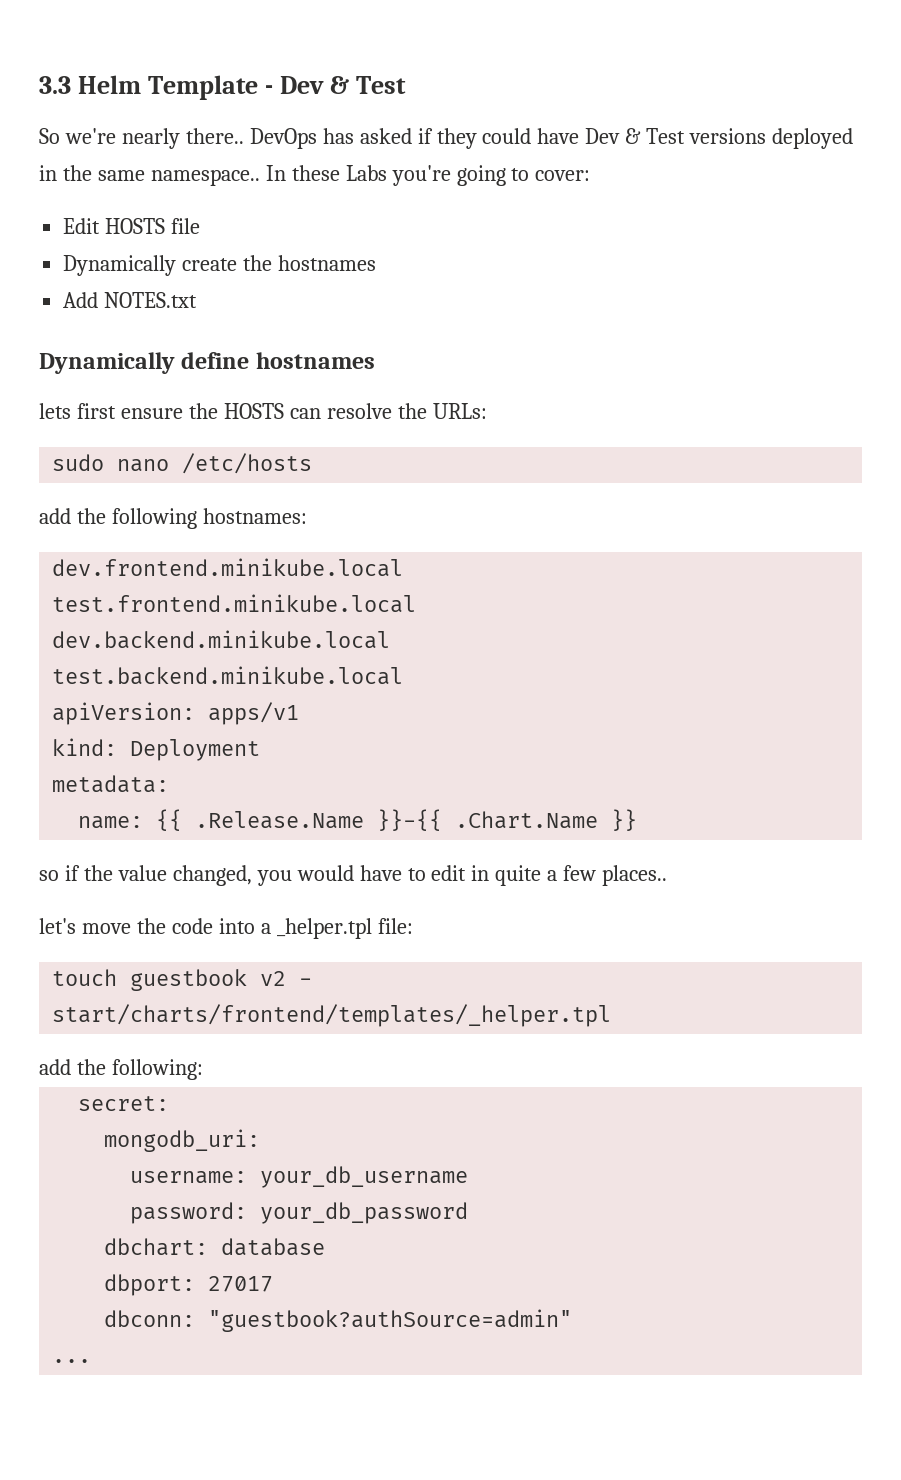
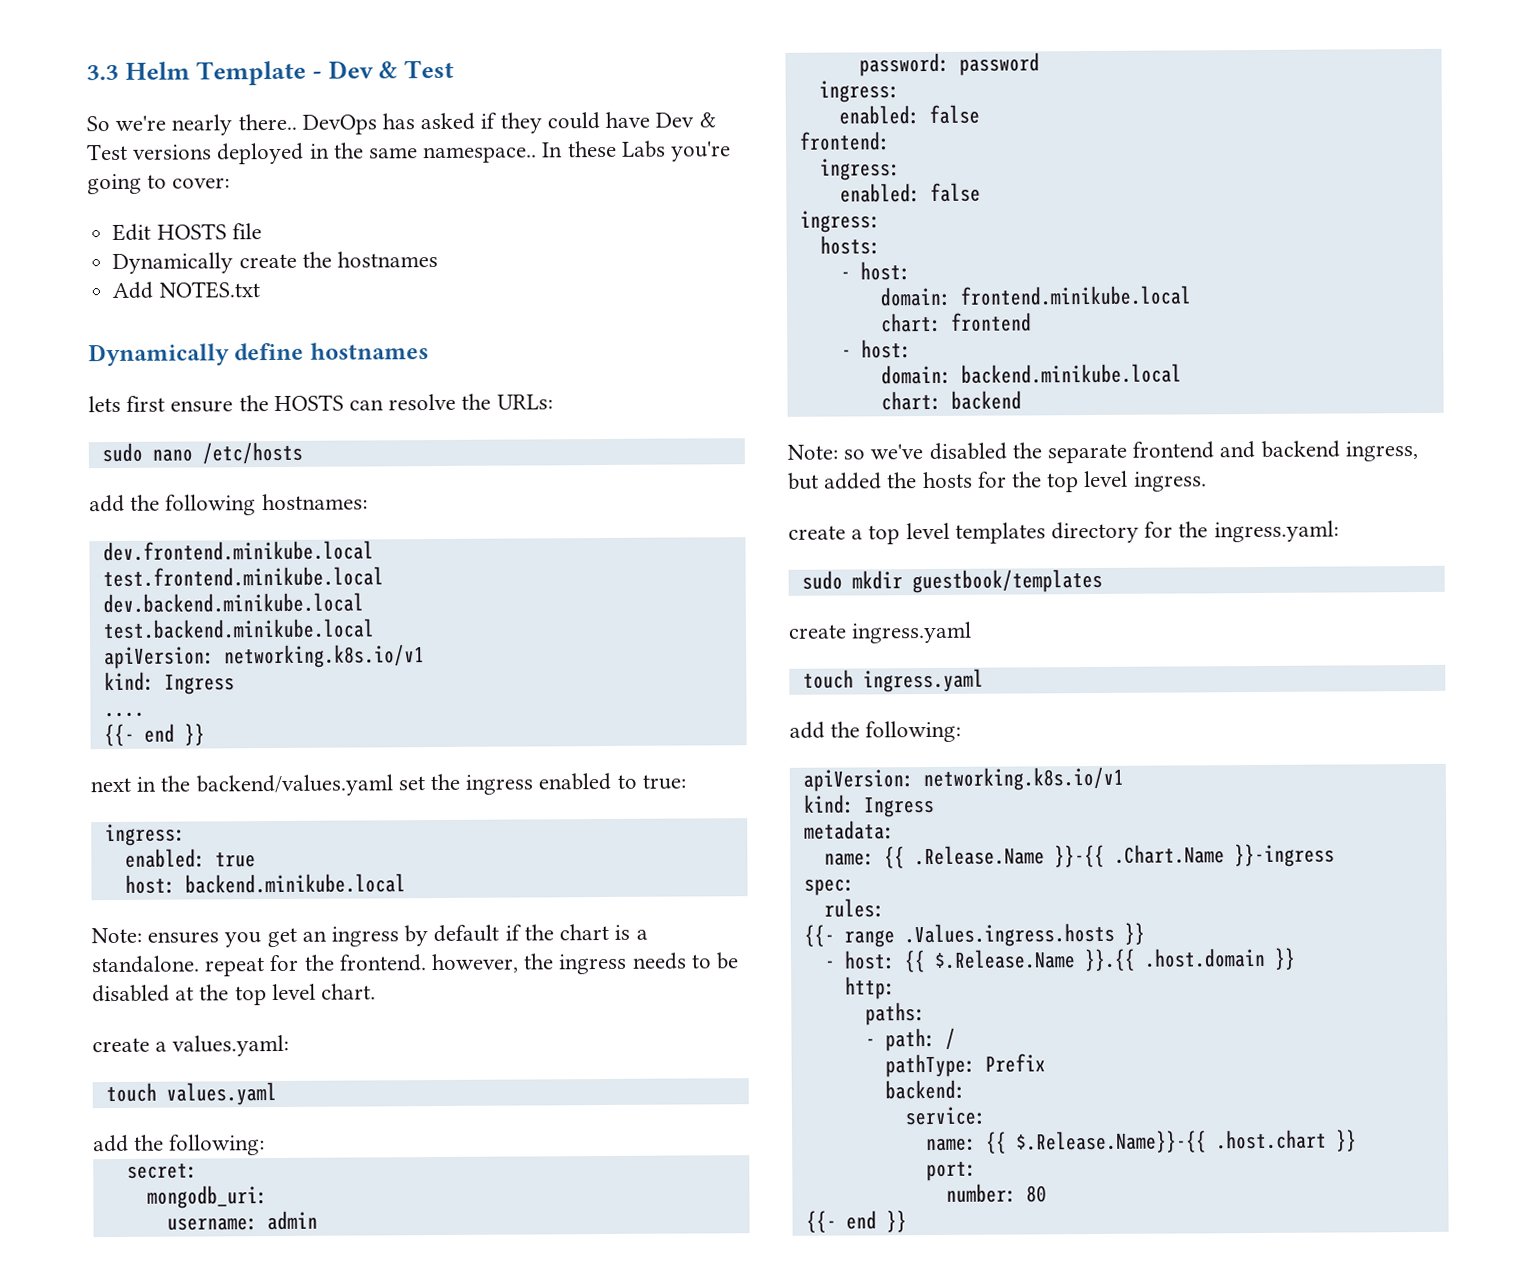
[208,702,300,725] [52,738,261,761] [52,775,170,793] [78,809,638,831] [39,865,668,886] [39,918,413,939] [52,969,313,991] [52,1004,612,1027] apps/v1 // kind: Deployment // metadata: // name: {{ .Release.Name }}-{{ .Chart.Name }} // so if the value changed, you would have to edit in quite a few places.. // let's move the code into a _helper.tpl file: // touch guestbook v2 - start/charts/frontend/templates/_helper.tpl -> [223,644,425,669] [103,671,235,695] [103,711,145,718] [103,723,205,747] [90,772,686,797] [104,823,186,847] [124,848,256,868] [124,873,406,894] [91,923,648,948] [91,952,740,977] [92,983,377,1006] [92,1034,290,1057] [105,1082,277,1106] networking.k8s.io/v1 // kind: Ingress // .... // {{- end }} // next in the backend/values.yaml set the ingress enabled to true: // ingress: // enabled: true // host: backend.minikube.local // Note: ensures you get an ingress by default if the chart is a standalone. repeat for the frontend. however, the ingress needs to be disabled at the top level chart. // create a values.yaml: // touch values.yaml
[260,1166,469,1188] your_db_username -> [266,1210,318,1231] admin
[260,1202,469,1224] [104,1238,326,1256] [104,1274,274,1296] [104,1309,573,1332] [52,1359,92,1363] your_db_password // dbchart: database // dbport: 27017 // dbconn: "guestbook?authSource=admin" // ... -> [958,52,1040,76] [818,80,900,103] [838,104,980,125] [798,131,891,151] [819,158,901,181] [839,182,981,203] [799,210,881,233] [819,235,881,255] [839,261,911,281] [879,285,1191,307] [880,312,1032,333] [840,339,912,359] [880,363,1182,385] [880,390,1022,411] [787,440,1418,464] [788,470,1207,493] [788,520,1339,545] [801,568,1103,594] [788,621,973,644] [802,668,984,693] [789,720,962,743] [802,766,1124,792] [802,794,935,818] [803,820,895,840] [823,843,1335,869] [803,878,855,896] [823,898,885,918] [803,922,1145,948] [823,947,1296,973] [844,976,896,1000] [864,1002,926,1026] [864,1027,956,1052] [884,1053,1046,1078] [884,1079,966,1100] [904,1106,986,1126] [925,1129,1357,1154] [925,1161,977,1182] [945,1183,1047,1203] [805,1210,907,1233] password // ingress: // enabled: false // frontend: // ingress: // enabled: false // ingress: // hosts: // - host: // domain: frontend.minikube.local // chart: frontend // - host: // domain: backend.minikube.local // chart: backend // Note: so we've disabled the separate frontend and backend ingress, but added the hosts for the top level ingress. // create a top level templates directory for the ingress.yaml: // sudo mkdir guestbook/templates // create ingress.yaml // touch ingress.yaml // add the following: // apiVersion: networking.k8s.io/v1 // kind: Ingress // metadata: // name: {{ .Release.Name }}-{{ .Chart.Name }}-ingress // spec: // rules: // {{- range .Values.ingress.hosts }} // - host: {{ $.Release.Name }}.{{ .host.domain }} // http: // paths: // - path: / // pathType: Prefix // backend: // service: // name: {{ $.Release.Name}}-{{ .host.chart }} // port: // number: 80 // {{- end }}

